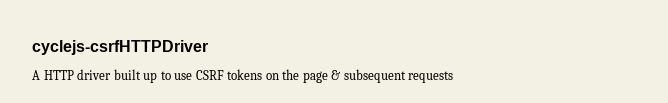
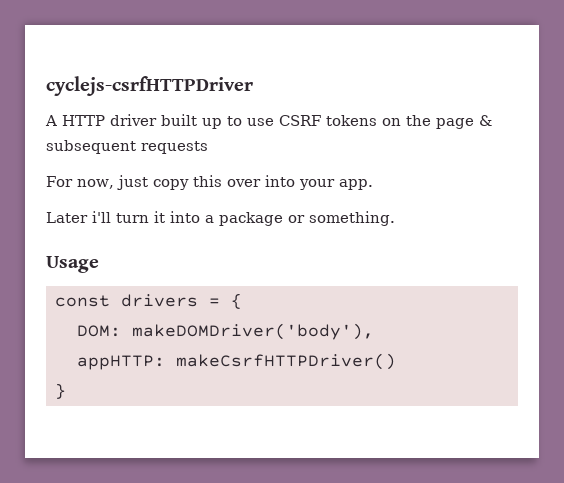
(454, 77) none -> [46,175,373,190] [46,211,395,226] [46,256,99,273] [54,293,242,309] [76,323,374,340] [76,353,396,370] [54,383,66,399] // For now, just copy this over into your app. // Later i'll turn it into a package or something. // Usage // const drivers = { // DOM: makeDOMDriver('body'), // appHTTP: makeCsrfHTTPDriver() // }

